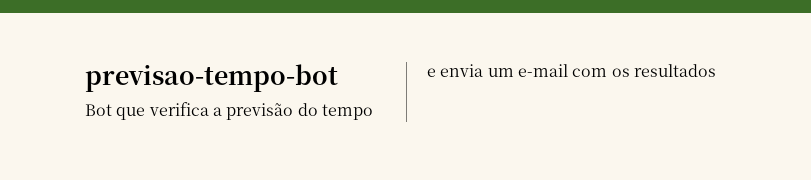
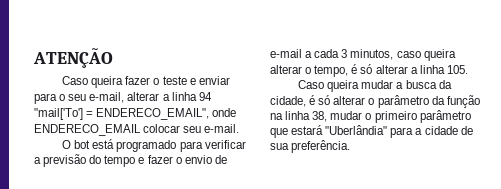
[85,64,338,92] [85,102,209,120] previsao-tempo-bot // Bot que verifica -> [33,48,113,68] [62,76,230,88] [34,92,212,104] [34,108,237,120] [34,124,240,136] [62,139,246,152] ATENÇÃO // Caso queira fazer o teste e enviar para o seu e-mail, alterar a linha 94 "mail['To'] = ENDERECO_EMAIL", onde ENDERECO_EMAIL colocar seu e-mail. // O bot está programado para verificar
[440,64,716,77] envia um e-mail com os resultados -> [147,155,227,164] [270,49,456,61] [270,64,468,77] [298,80,452,92] [270,95,480,108] [270,110,471,123] [270,125,473,138] [270,140,351,153] fazer o envio de e-mail a cada 3 minutos, caso queira alterar o tempo, é só alterar a linha 105. // Caso queira mudar a busca da cidade, é só alterar o parâmetro da função na linha 38, mudar o primeiro parâmetro que estará "Uberlândia" para a cidade de sua preferência.

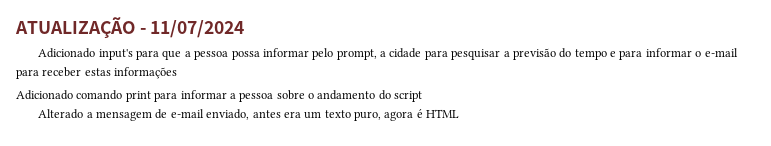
[33,48,113,68] [62,76,230,88] [34,92,212,104] [34,108,237,120] [34,124,240,136] [62,139,246,152] ATENÇÃO // Caso queira fazer o teste e enviar para o seu e-mail, alterar a linha 94 "mail['To'] = ENDERECO_EMAIL", onde ENDERECO_EMAIL colocar seu e-mail. // O bot está programado para verificar -> [15,17,245,39] [38,48,501,60] ATUALIZAÇÃO - 11/07/2024 // Adicionado input's para que a pessoa possa informar pelo prompt, a cidade para pesquisar
[147,155,227,164] [270,49,456,61] [270,64,468,77] [298,80,452,92] [270,95,480,108] [270,110,471,123] [270,125,473,138] [270,140,351,153] fazer o envio de e-mail a cada 3 minutos, caso queira alterar o tempo, é só alterar a linha 105. // Caso queira mudar a busca da cidade, é só alterar o parâmetro da função na linha 38, mudar o primeiro parâmetro que estará "Uberlândia" para a cidade de sua preferência. -> [619,48,738,60] [16,67,178,79] [16,90,423,102] [38,109,460,121] para informar o e-mail para receber estas informações // Adicionado comando print para informar a pessoa sobre o andamento do script // Alterado a mensagem de e-mail enviado, antes era um texto puro, agora é HTML

